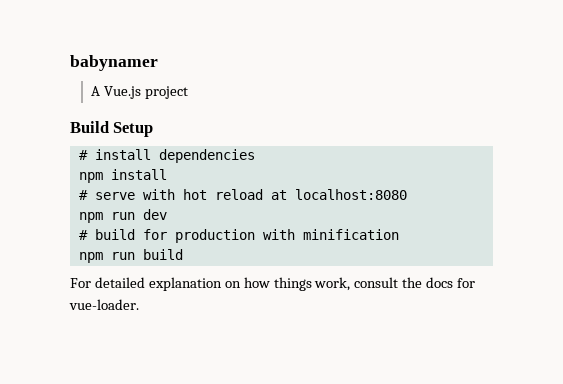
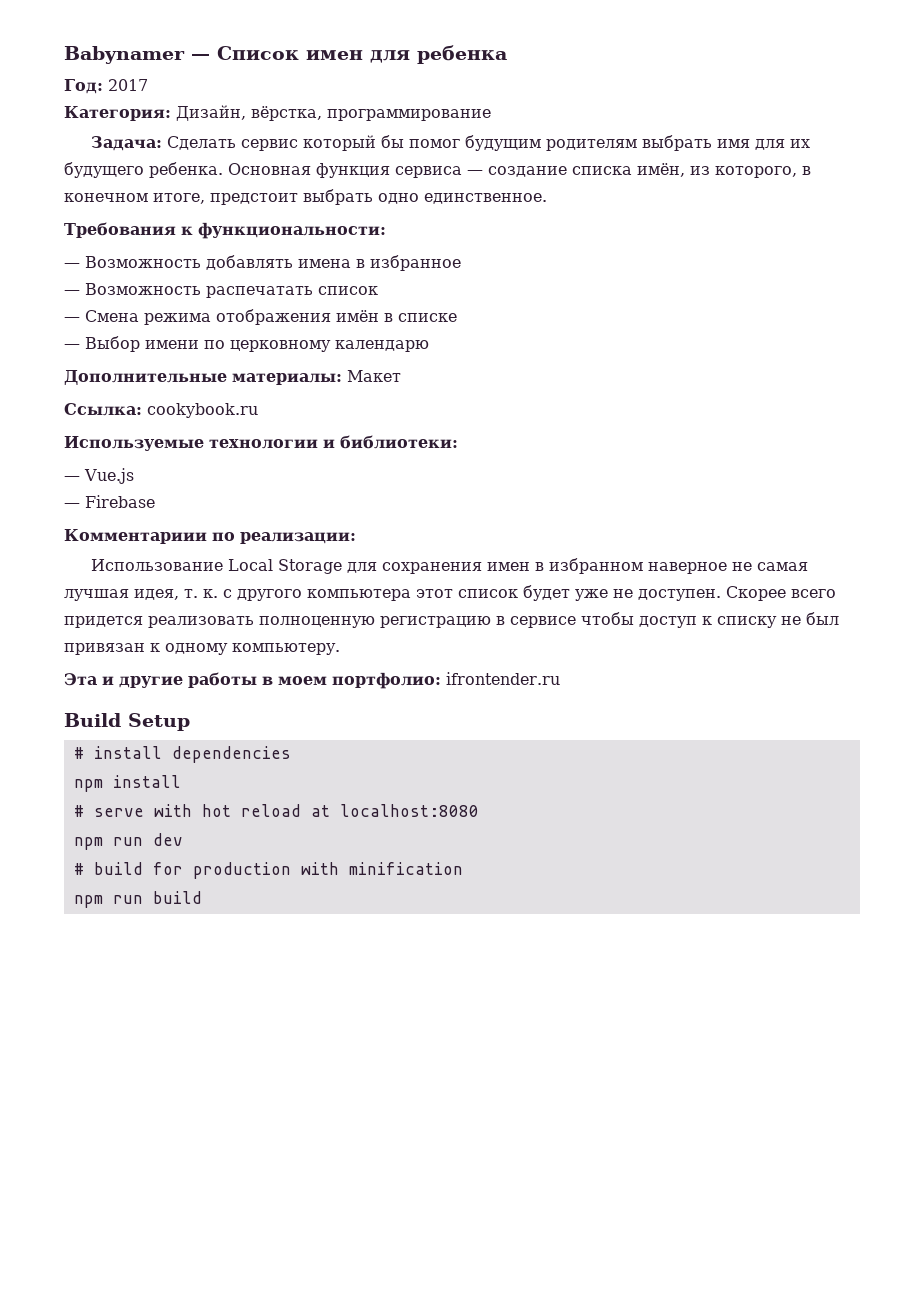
[70,55,158,71] [91,86,189,99] babynamer // A Vue.js project -> [64,45,507,64] [64,79,148,94] [64,105,491,121] [90,135,810,151] [64,162,811,178] [64,189,547,205] [64,222,386,239] [64,255,461,271] [64,283,378,298] [64,309,457,325] [64,336,429,352] [64,370,401,385] [64,403,258,418] [64,435,458,451] [64,468,134,484] [64,495,155,508] [64,529,356,544] [90,558,808,574] [64,585,836,601] [64,612,839,628] [64,643,340,655] [64,672,560,689] Babynamer — Cписок имен для ребенка // Год: 2017 // Категория: Дизайн, вёрстка, программирование // Задача: Сделать сервис который бы помог будущим родителям выбрать имя для их будущего ребенка. Основная функция сервиса — создание списка имён, из которого, в конечном итоге, предстоит выбрать одно единственное. // Требования к функциональности: // — Возможность добавлять имена в избранное // — Возможность распечатать список // — Смена режима отображения имён в списке // — Выбор имени по церковному календарю // Дополнительные материалы: Макет // Ссылка: cookybook.ru // Используемые технологии и библиотеки: // — Vue.js // — Firebase // Комментариии по реализации: // Использование Local Storage для сохранения имен в избранном наверное не самая лучшая идея, т. к. с другого компьютера этот список будет уже не доступен. Скорее всего придется реализовать полноценную регистрацию в сервисе чтобы доступ к списку не был привязан к одному компьютеру. // Эта и другие работы в моем портфолио: ifrontender.ru
[70,277,476,291] [69,299,139,310] // For detailed explanation on how things work, consult the docs for vue-loader. -> (202, 897) none

